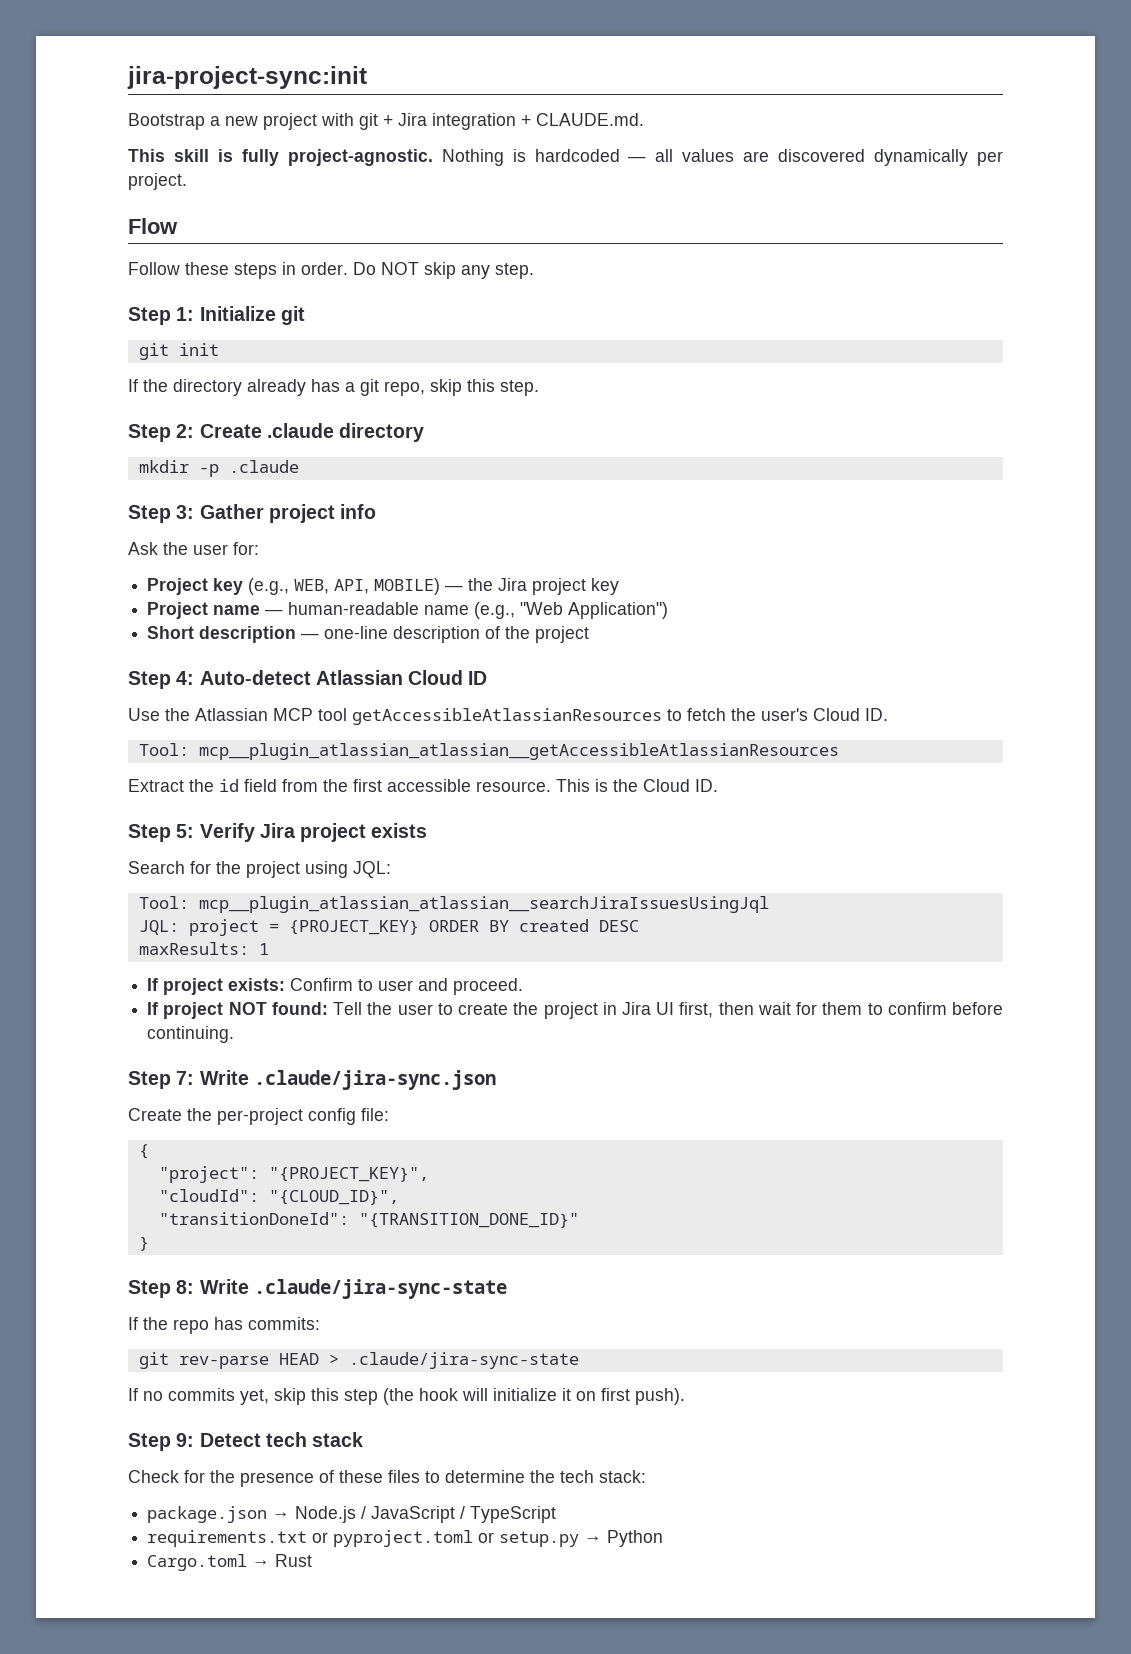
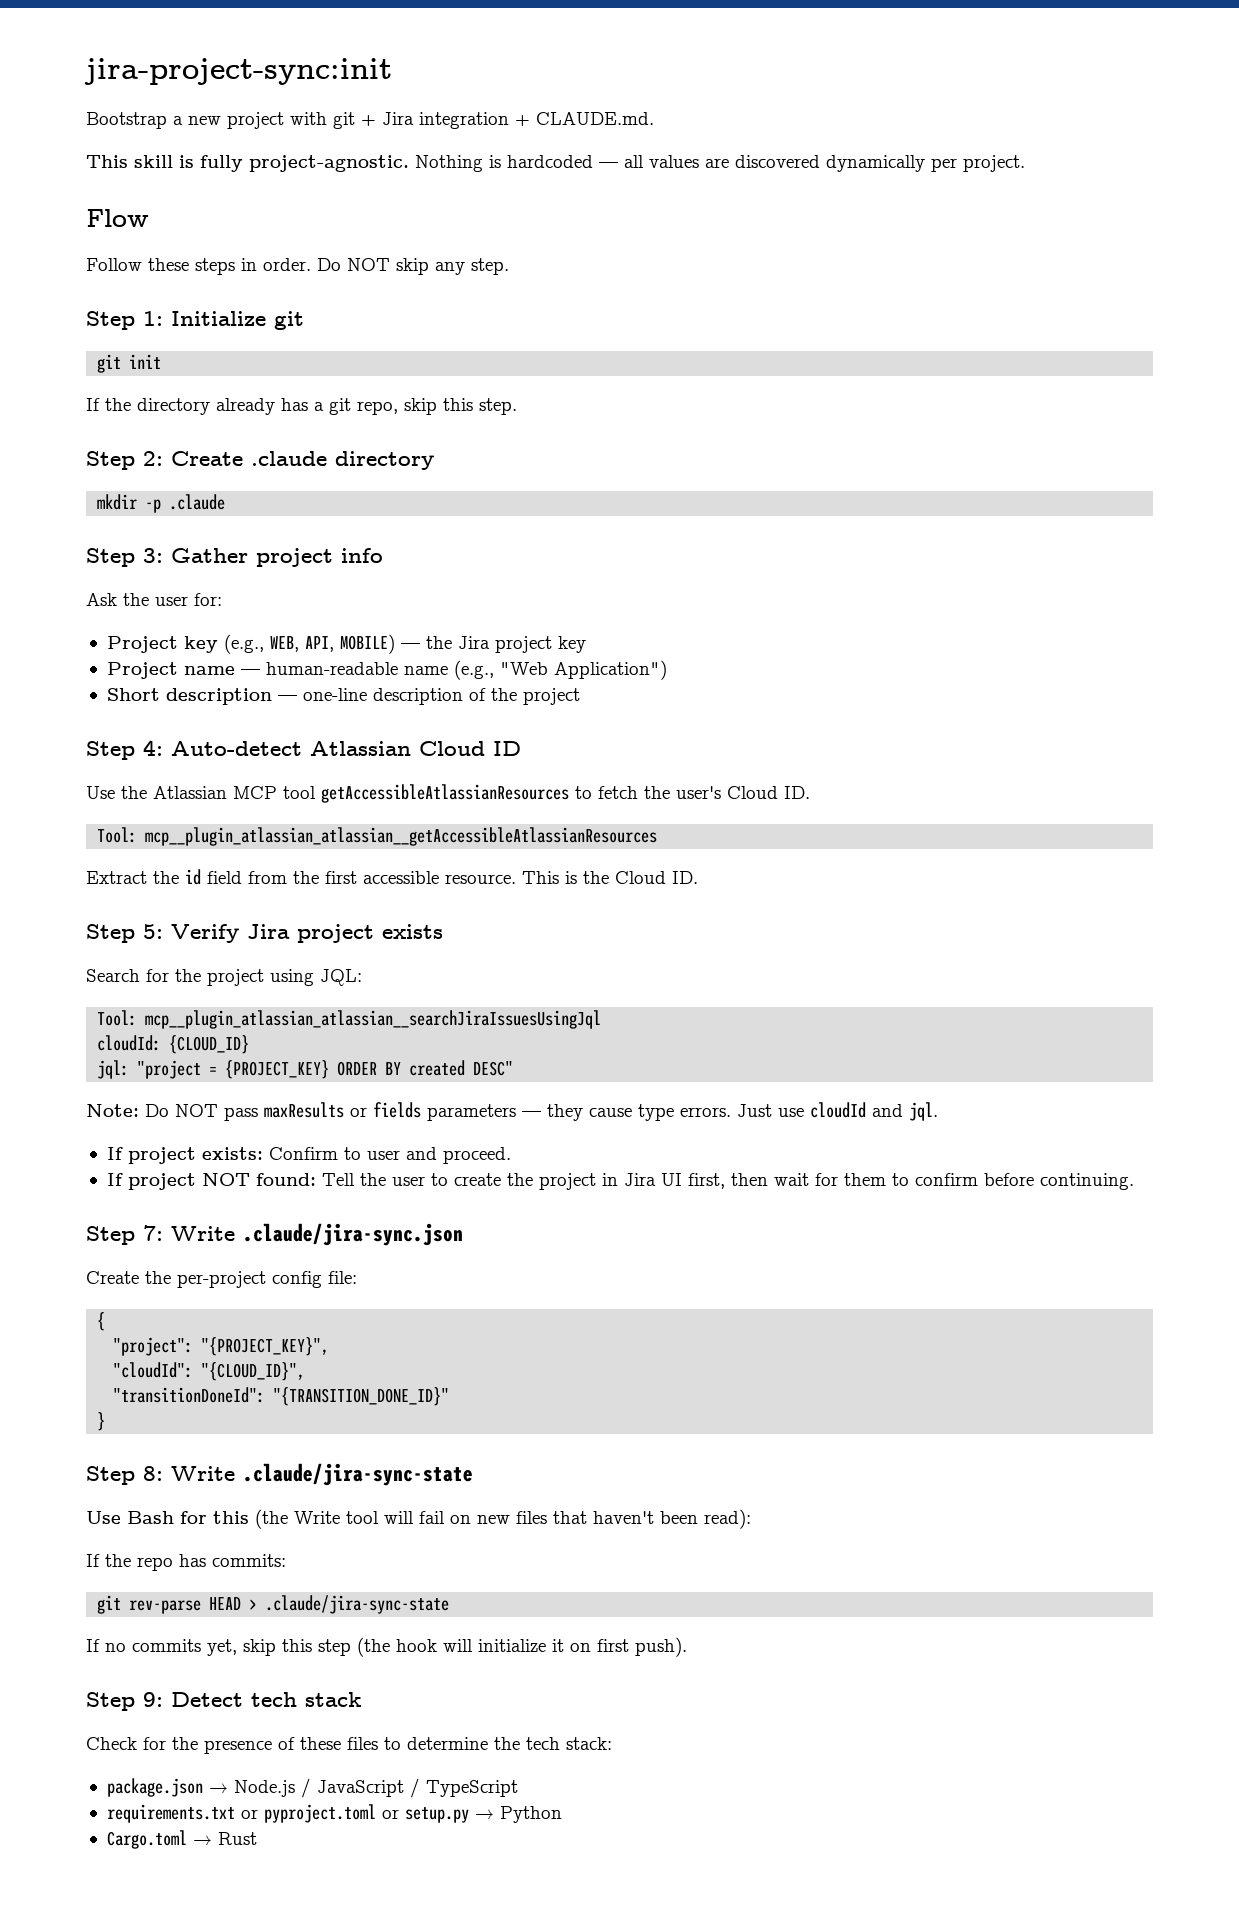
[138,919,259,936] JQL: project -> [97,1035,250,1054] [97,1060,202,1079] cloudId: {CLOUD_ID} // jql: "project
[598,920,639,932] [138,942,269,955] DESC // maxResults: 1 -> [473,1061,514,1076] [86,1102,938,1121] DESC" // Note: Do NOT pass maxResults or fields parameters — they cause type errors. Just use cloudId and jql.
(507, 1289) none -> [86,1509,751,1529] // Use Bash for this (the Write tool will fail on new files that haven't been read):

